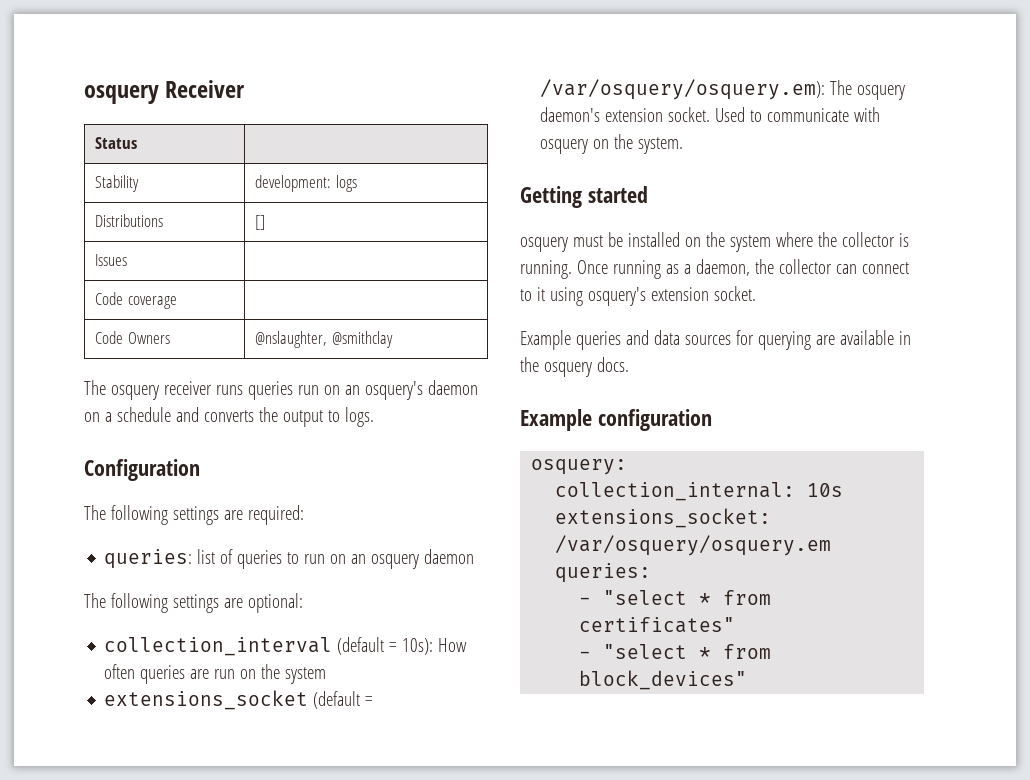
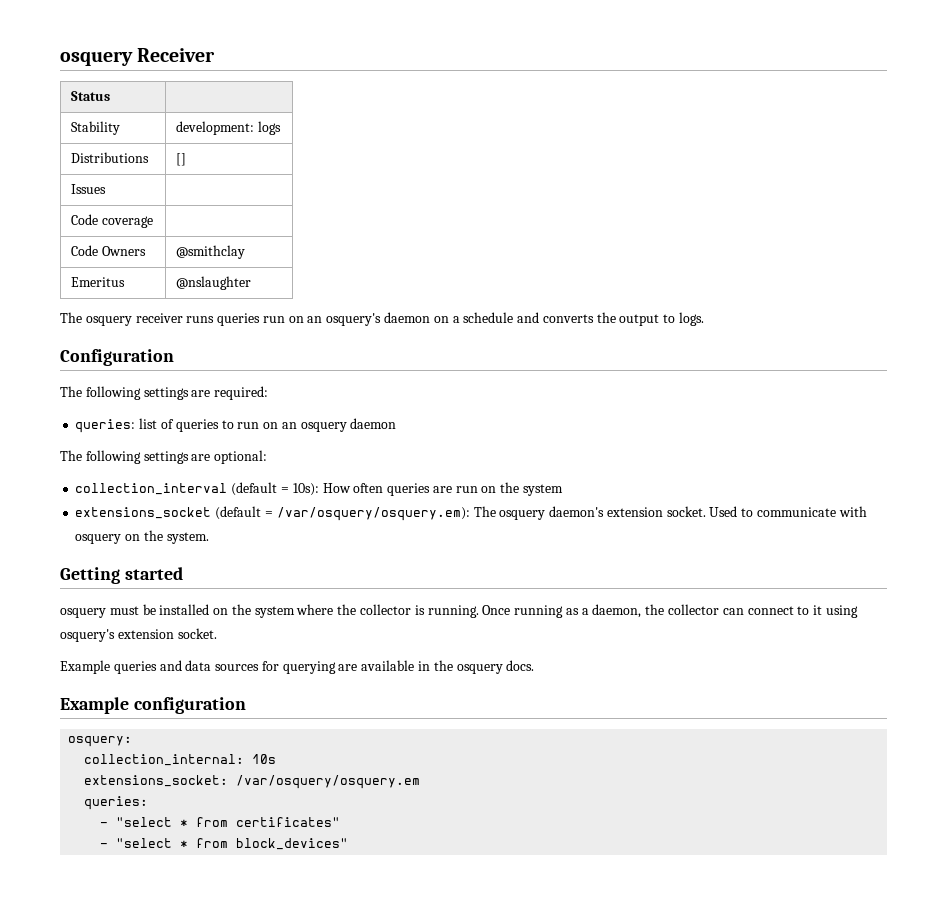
[255,331,328,348] @nslaughter, -> (146, 251) none
(393, 339) none -> [70,277,125,287] [175,276,251,290] // Emeritus | @nslaughter

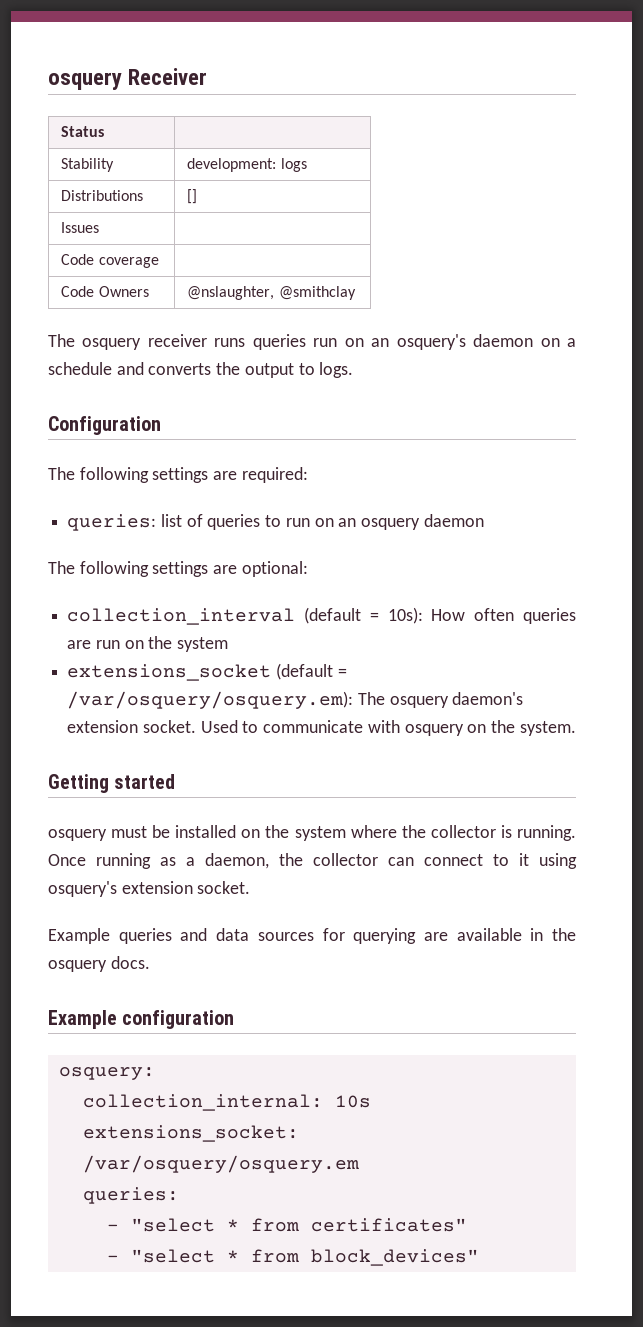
(146, 251) none -> [187,286,275,300] @nslaughter,
[70,277,125,287] [175,276,251,290] // Emeritus | @nslaughter -> (356, 293) none

